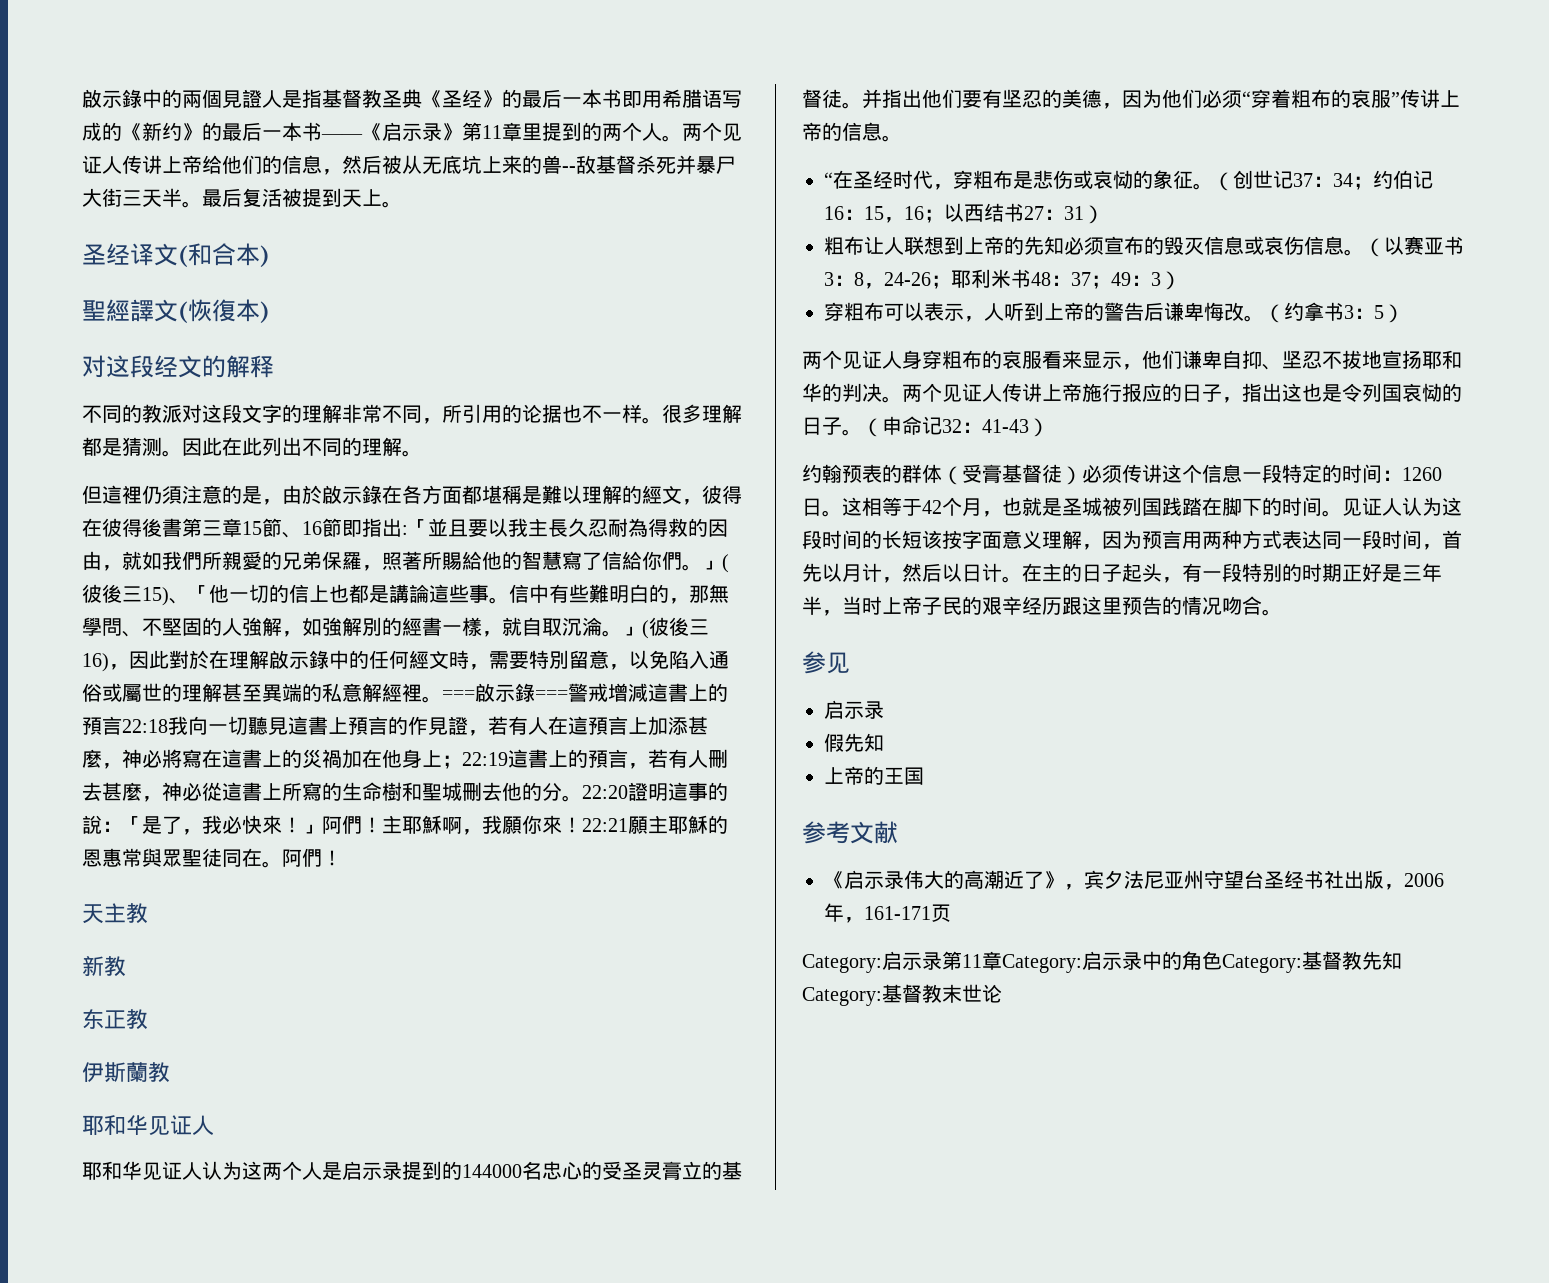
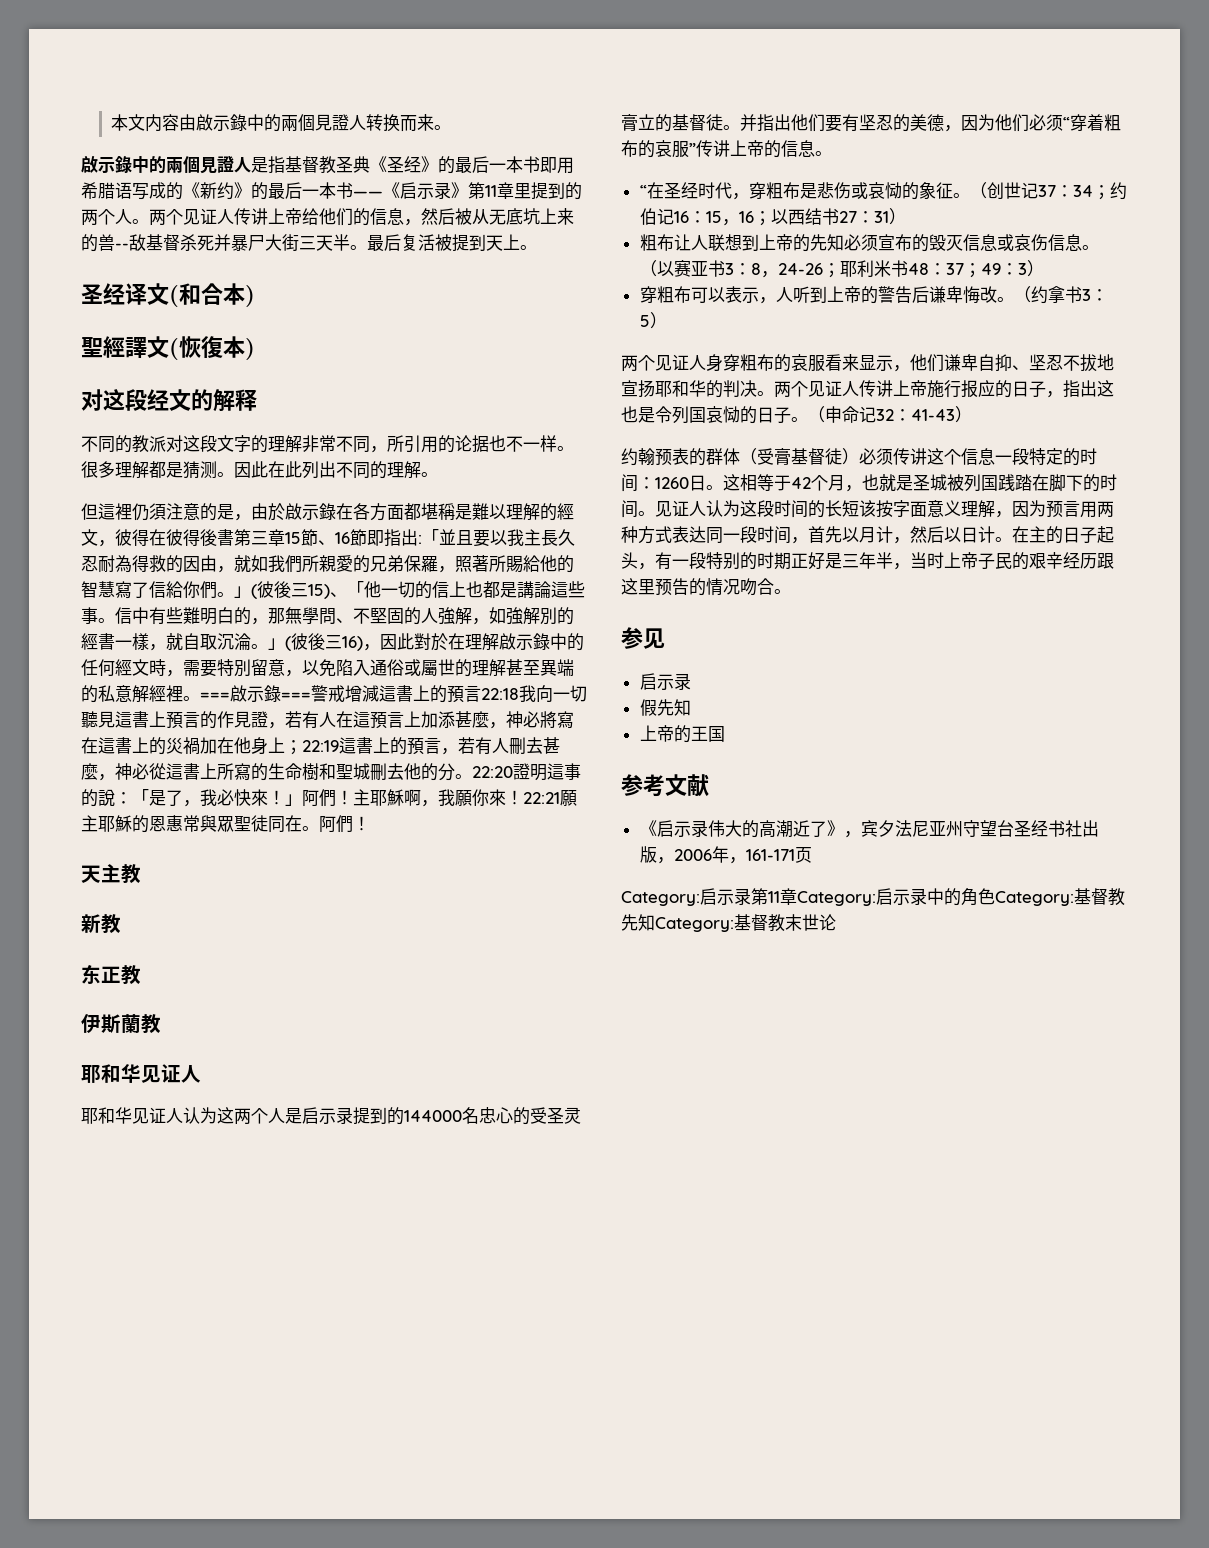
(82, 98) none -> [111,114,452,132] 本文内容由啟示錄中的兩個見證人转换而来。 //

